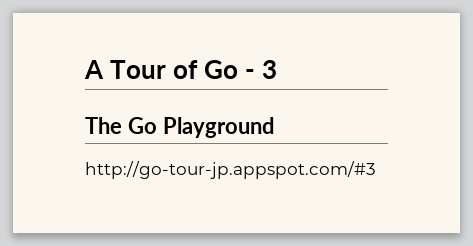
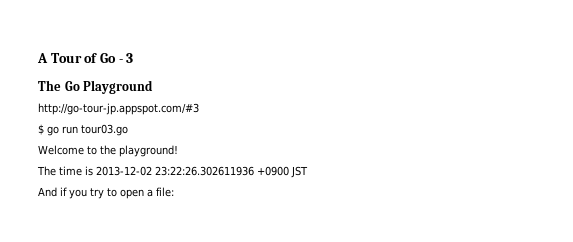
(376, 170) none -> [38,124,128,136] [38,145,178,157] [37,166,308,178] [38,187,174,199] // $ go run tour03.go // Welcome to the playground! // The time is 2013-12-02 23:22:26.302611936 +0900 JST // And if you try to open a file:

